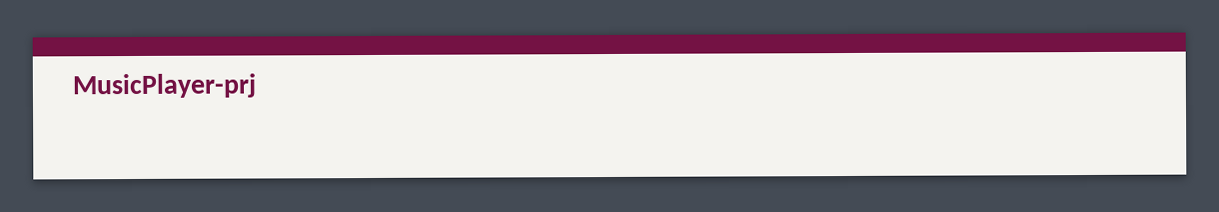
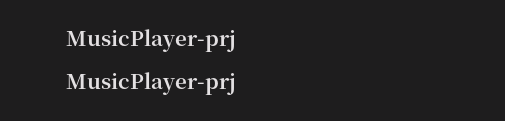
[72,73,256,99] MusicPlayer-prj -> [66,29,236,52] [66,72,236,95] MusicPlayer-prj // MusicPlayer-prj

